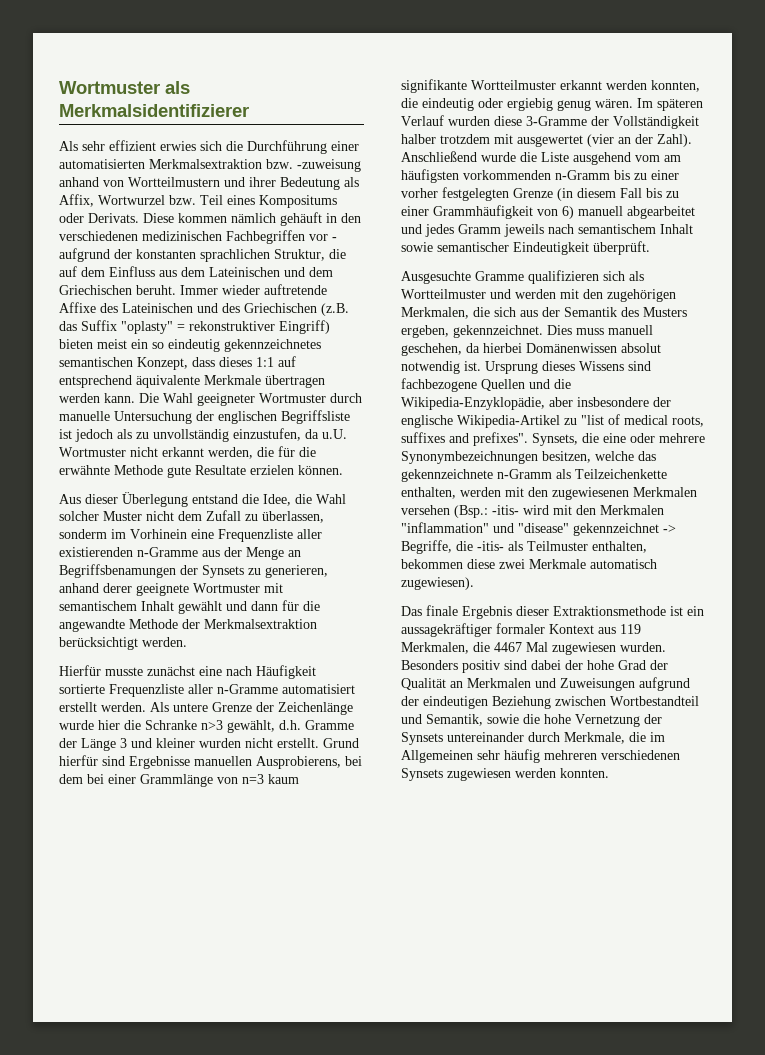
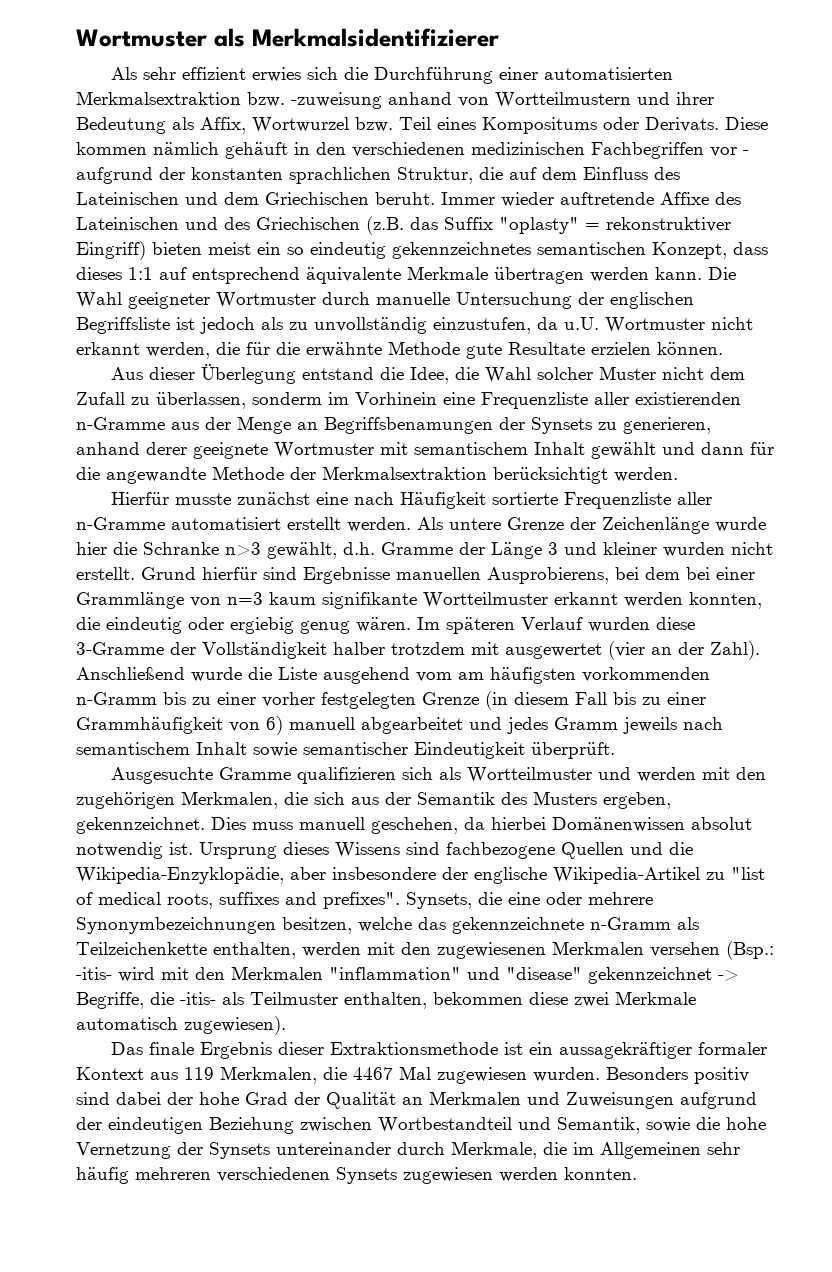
[159,267,205,277] aus dem -> [654,167,680,180] des

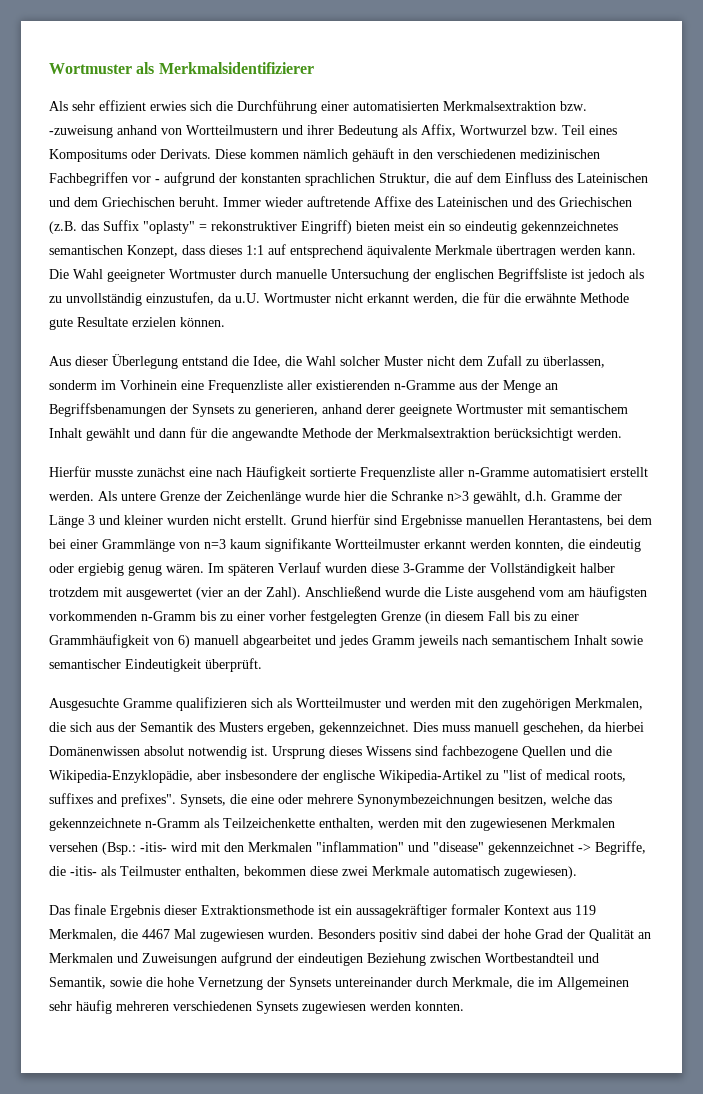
[487,567,609,584] Ausprobierens, -> [528,515,603,527] Herantastens,

